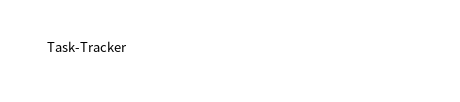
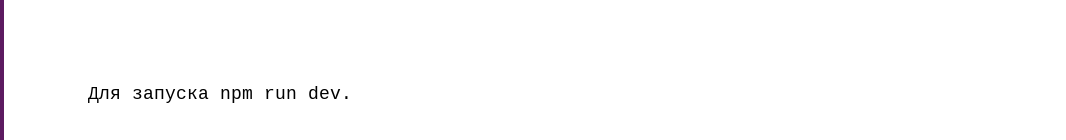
[47,41,127,52] Task-Tracker -> [88,86,352,103] Для запуска npm run dev.

